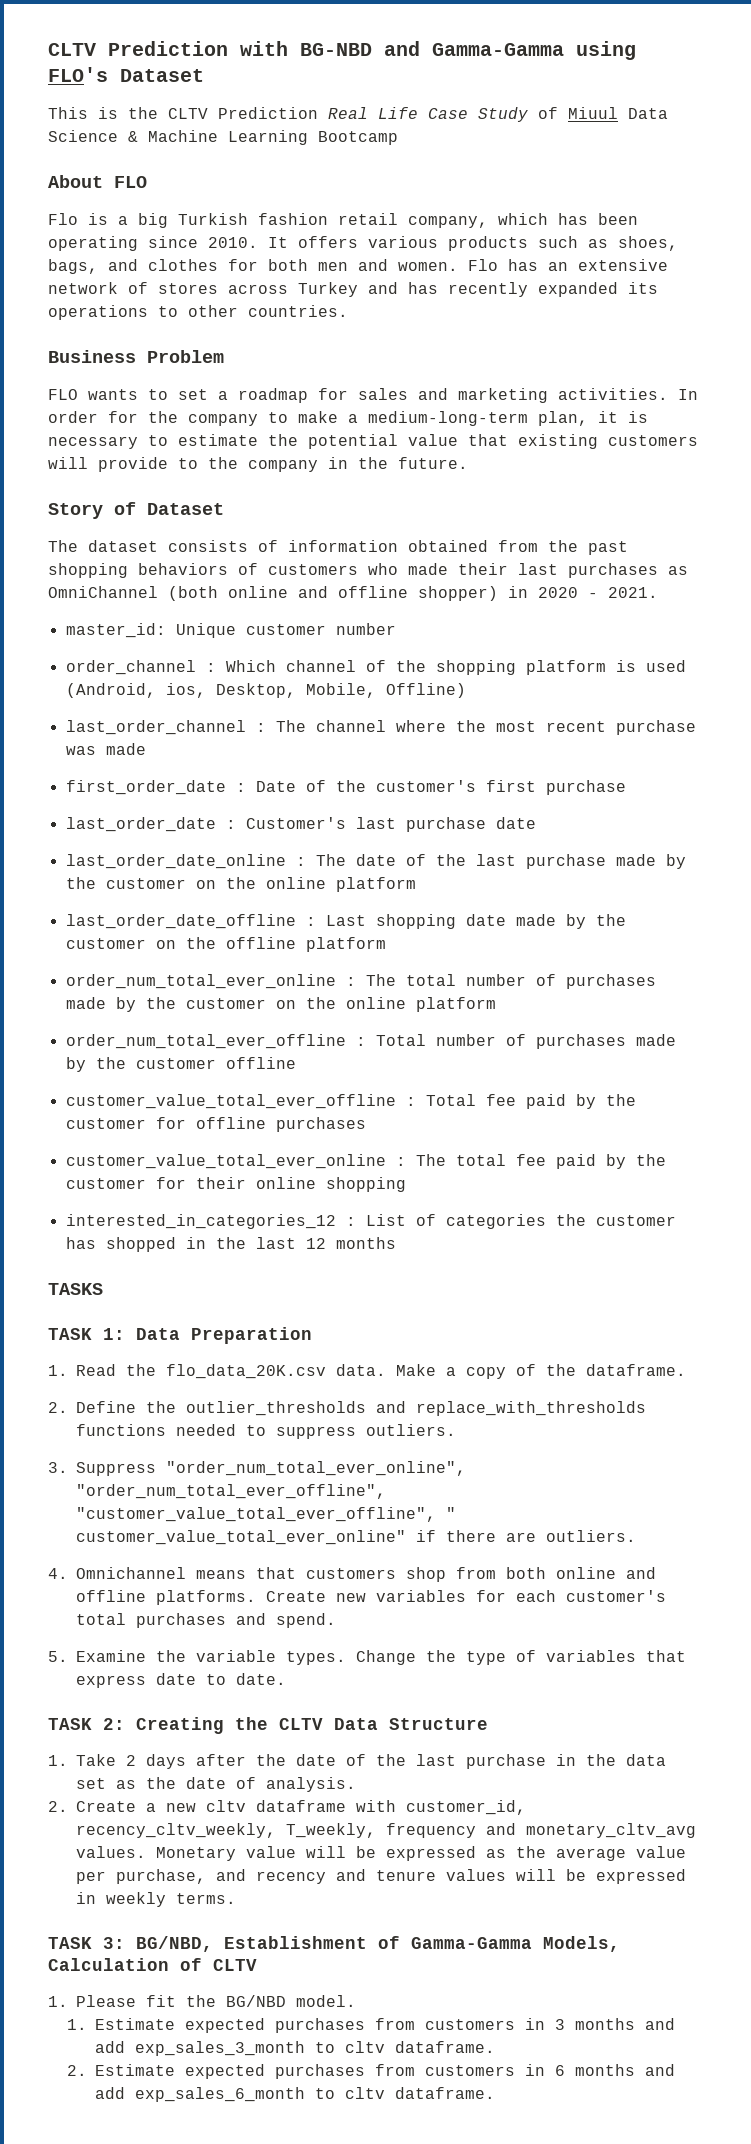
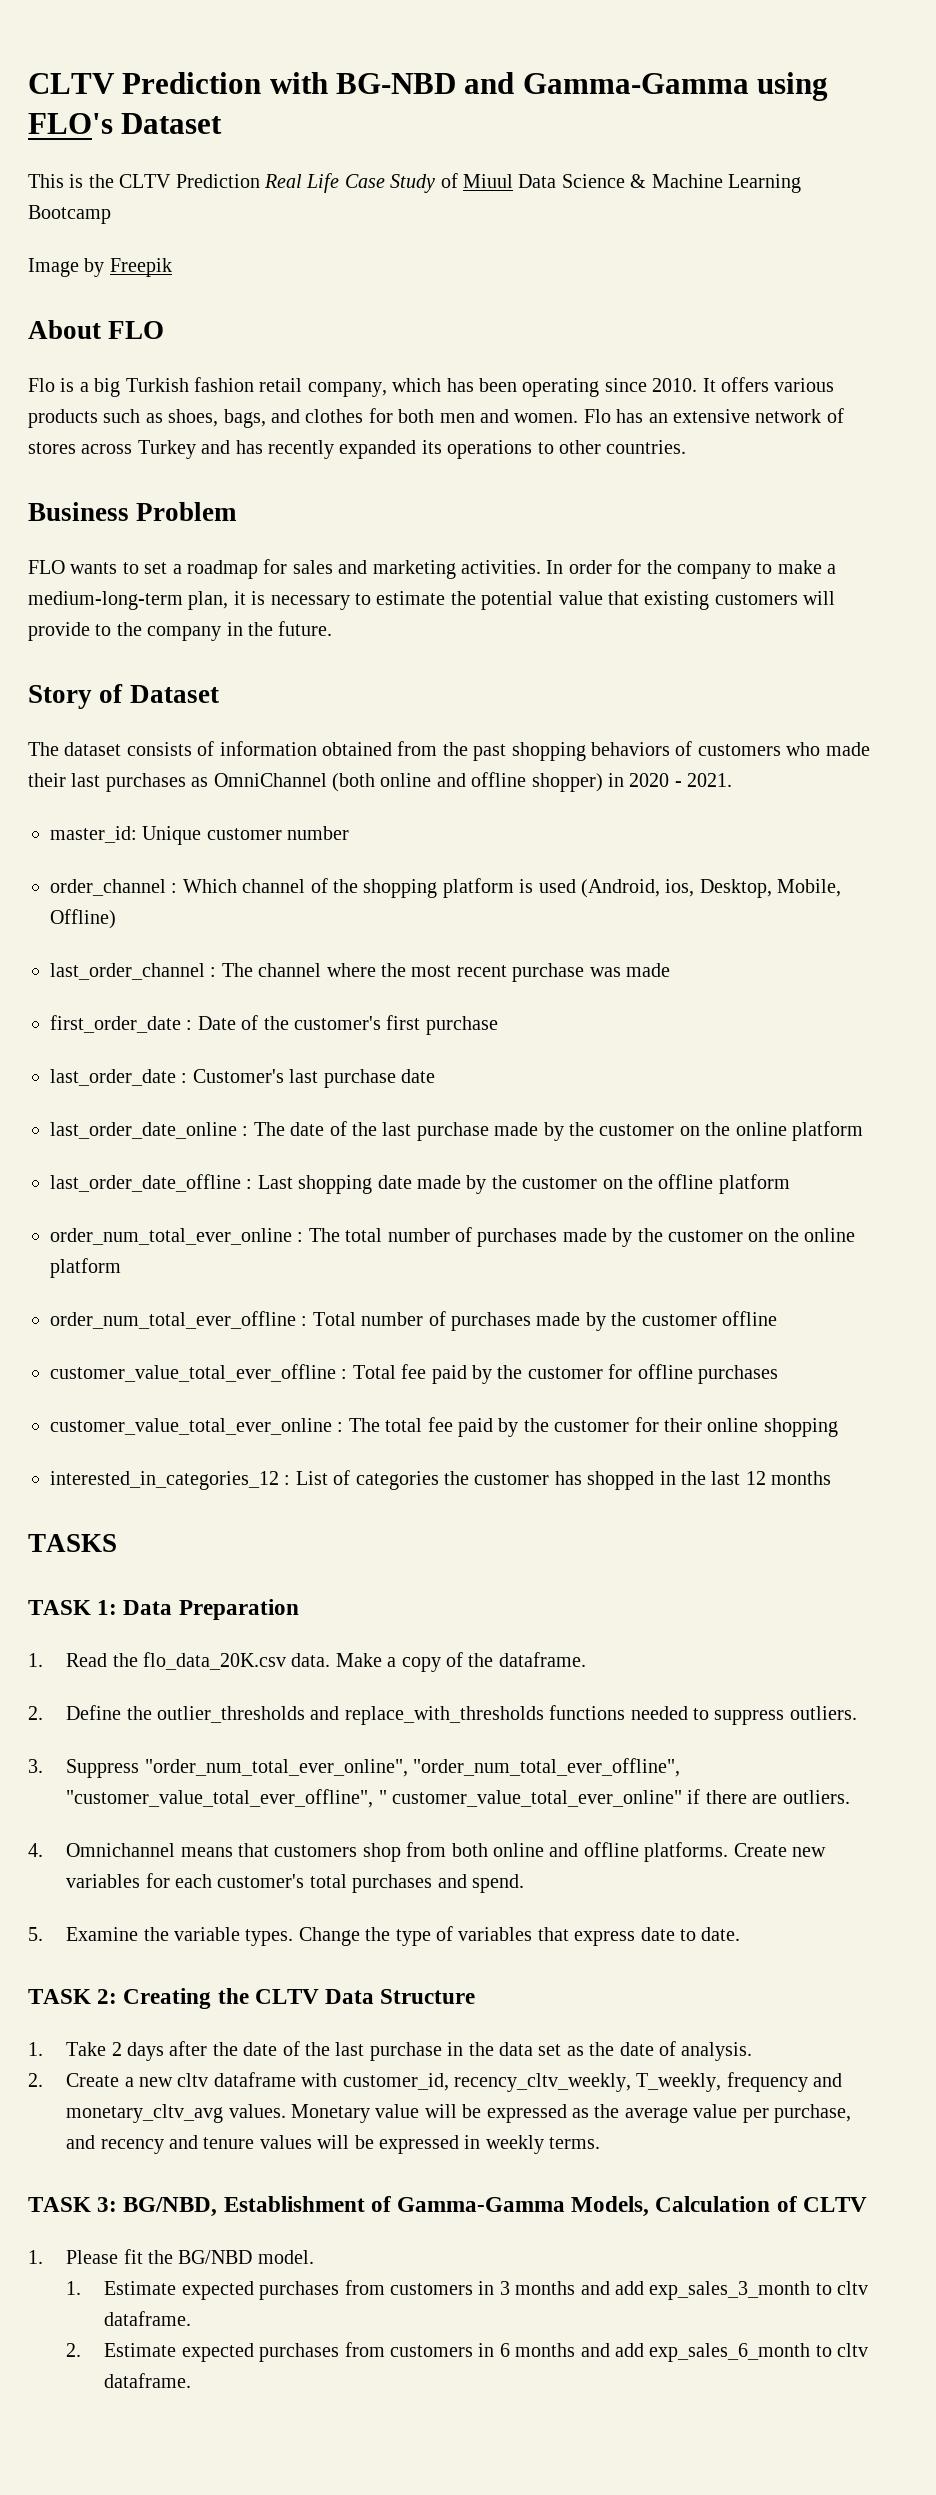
(398, 138) none -> [28,258,172,277] // Image by Freepik

